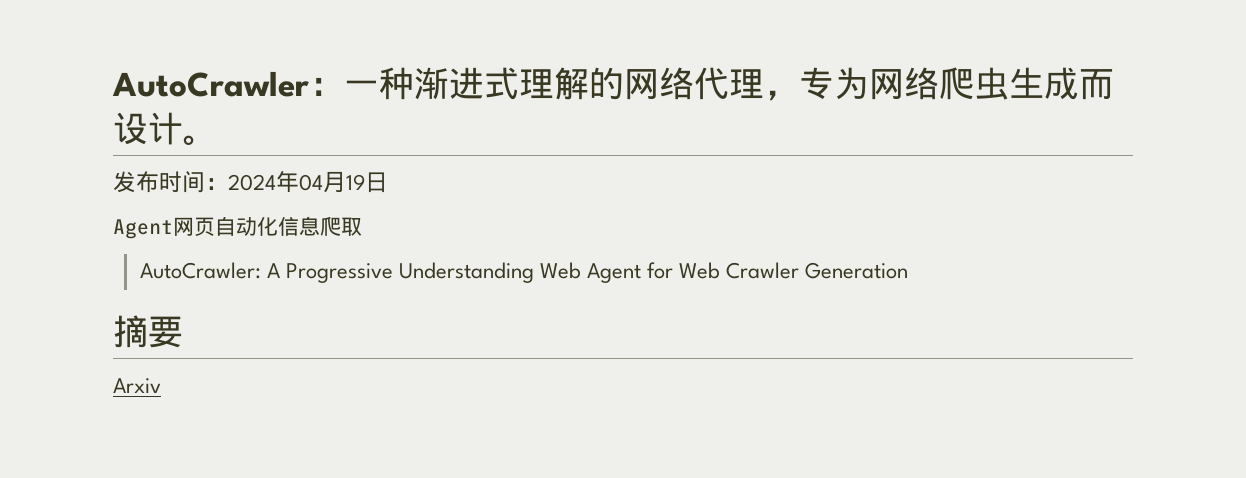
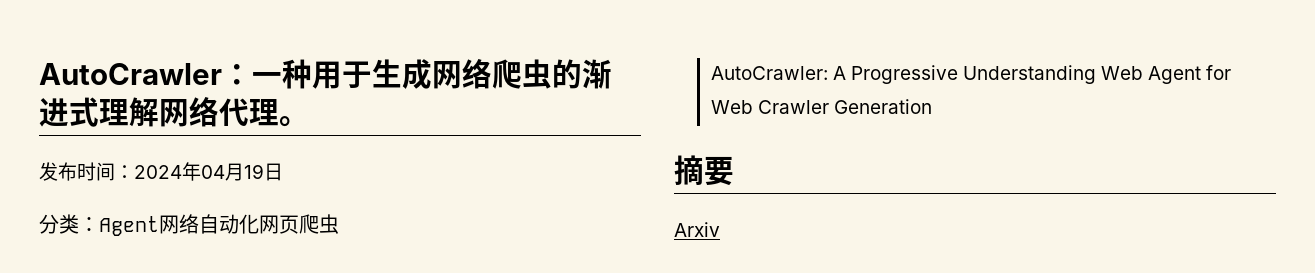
(414, 83) none -> [312,59,582,89] 用于生成网络爬虫的
[589,67,624,100] 的 -> (159, 112) none
[764,67,1114,101] [113,112,183,145] ，专为网络爬虫生成而设计 -> (279, 112) none
[113,216,362,239] Agent网页自动化信息爬取 -> [39,214,339,236] 分类：Agent网络自动化网页爬虫

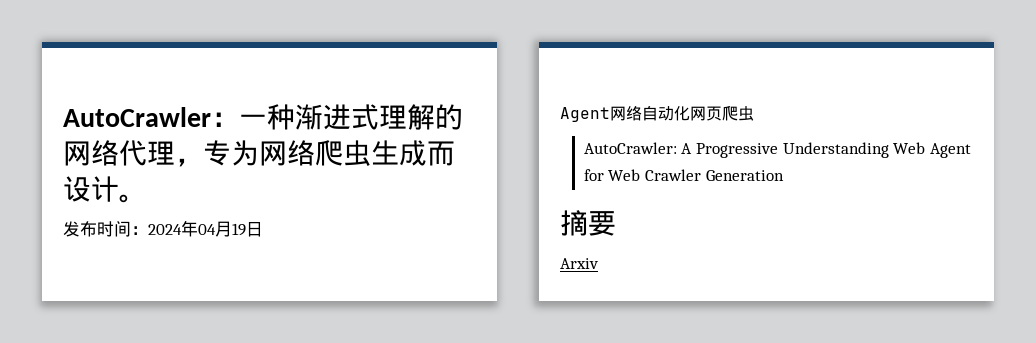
[312,59,582,89] 用于生成网络爬虫的 -> (295, 117) none
(159, 112) none -> [435,104,463,130] 的
(279, 112) none -> [175,140,455,167] [63,176,119,202] ，专为网络爬虫生成而设计
[39,214,99,234] 分类： -> (263, 229) none

